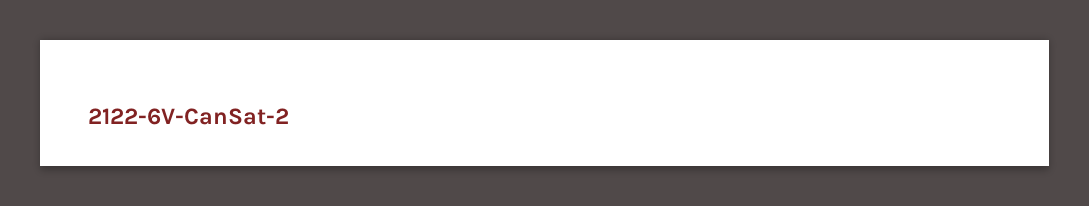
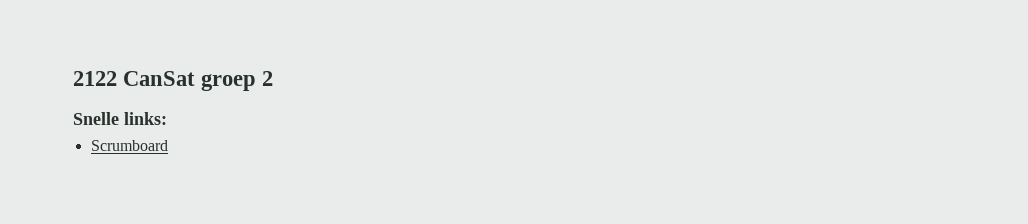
[88,108,289,125] 2122-6V-CanSat-2 -> [73,71,274,91] [73,112,167,125] [90,140,168,151] 2122 CanSat groep 2 // Snelle links: // Scrumboard

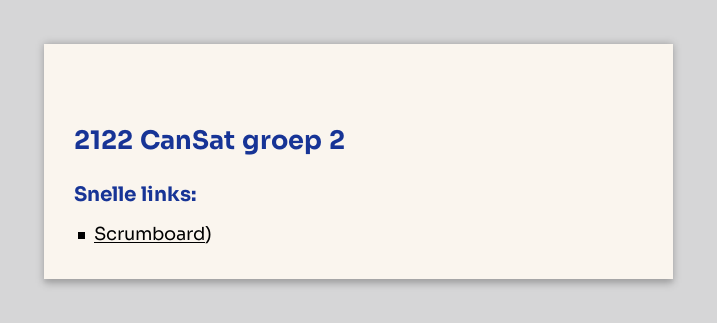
[90,140,168,151] Scrumboard -> [93,226,212,244] Scrumboard)

